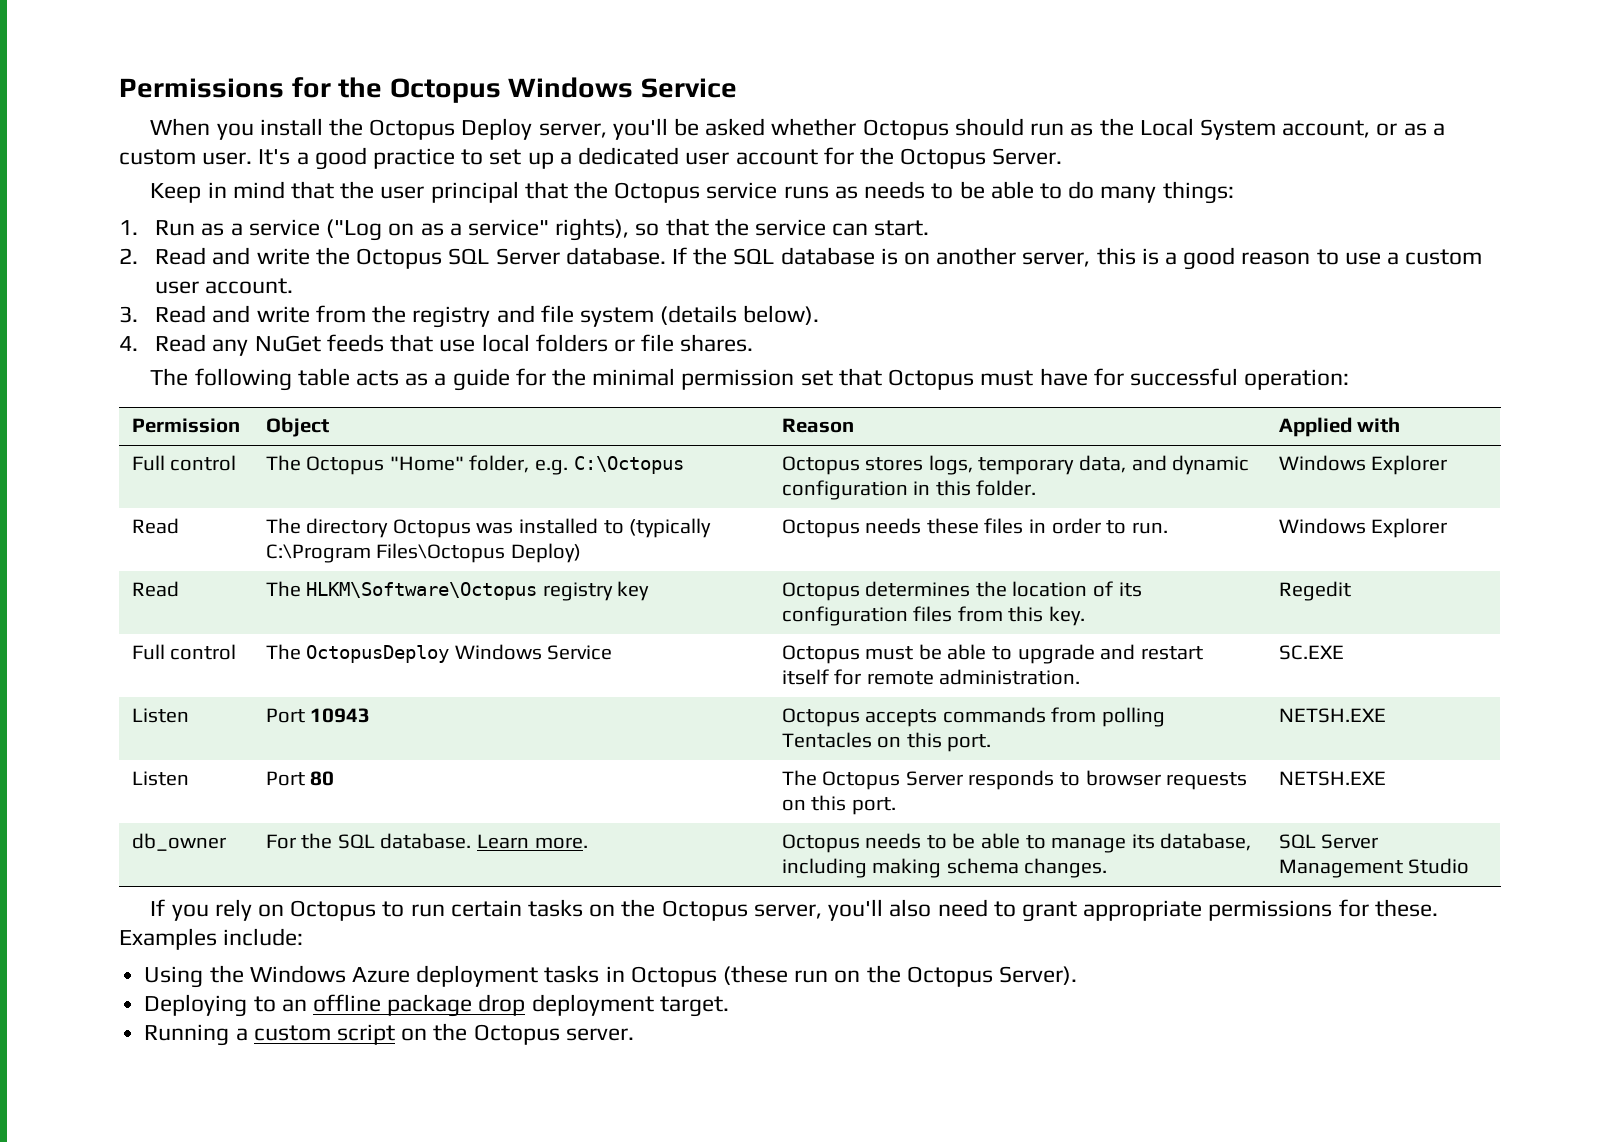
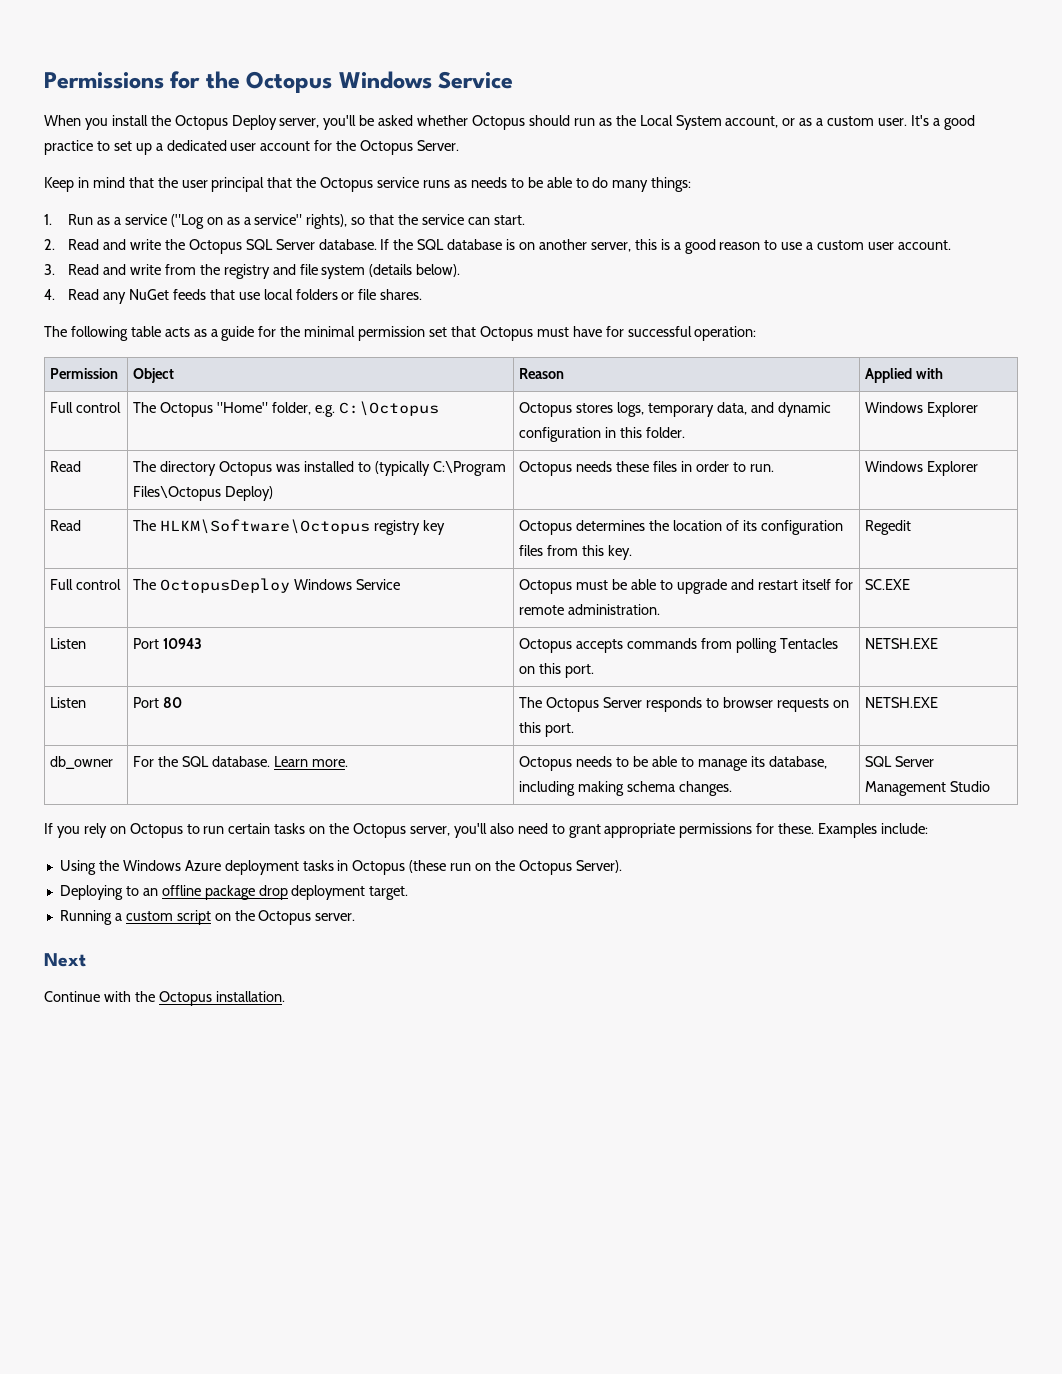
(634, 1034) none -> [44,953,86,967] [44,991,285,1006] // Next // Continue with the Octopus installation.

